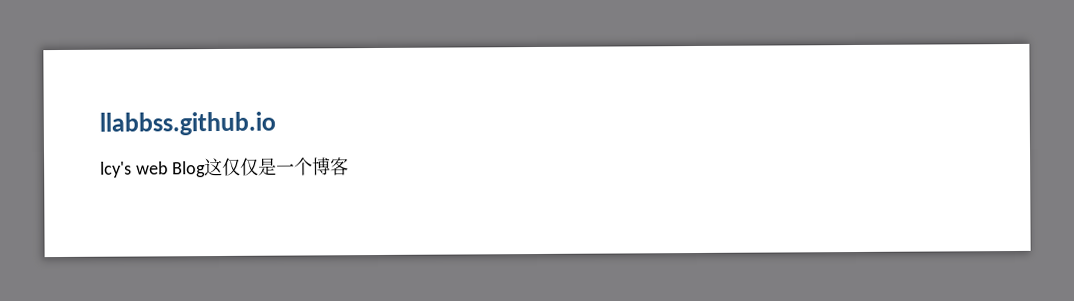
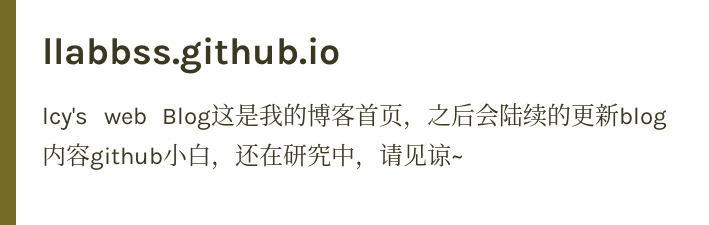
[221,157,349,176] 仅仅是一个博客 -> [234,103,667,130] [42,143,464,170] 是我的博客首页，之后会陆续的更新blog内容github小白，还在研究中，请见谅~

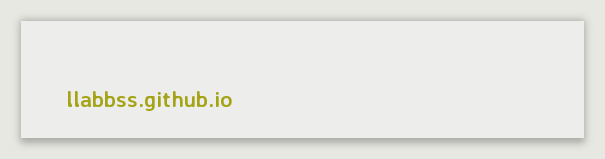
[42,103,667,130] [42,143,464,170] // lcy's web Blog这是我的博客首页，之后会陆续的更新blog内容github小白，还在研究中，请见谅~ -> (233, 101) none

